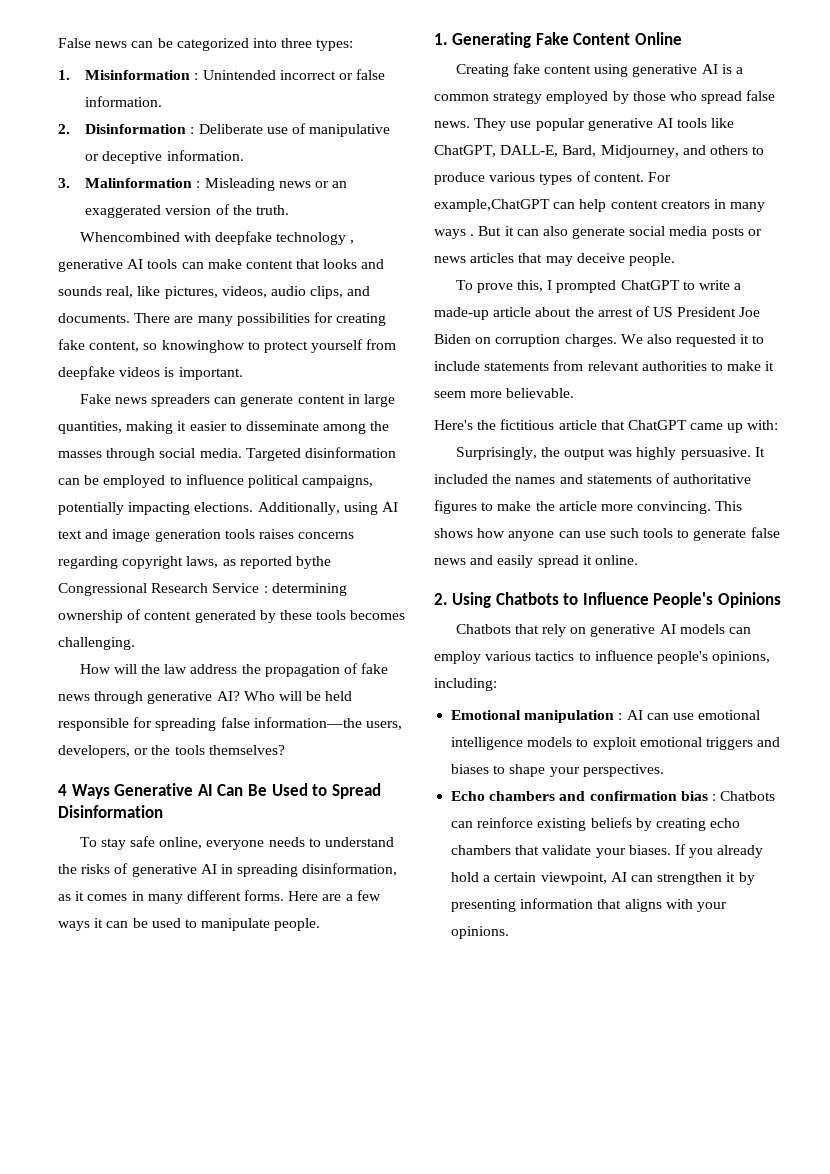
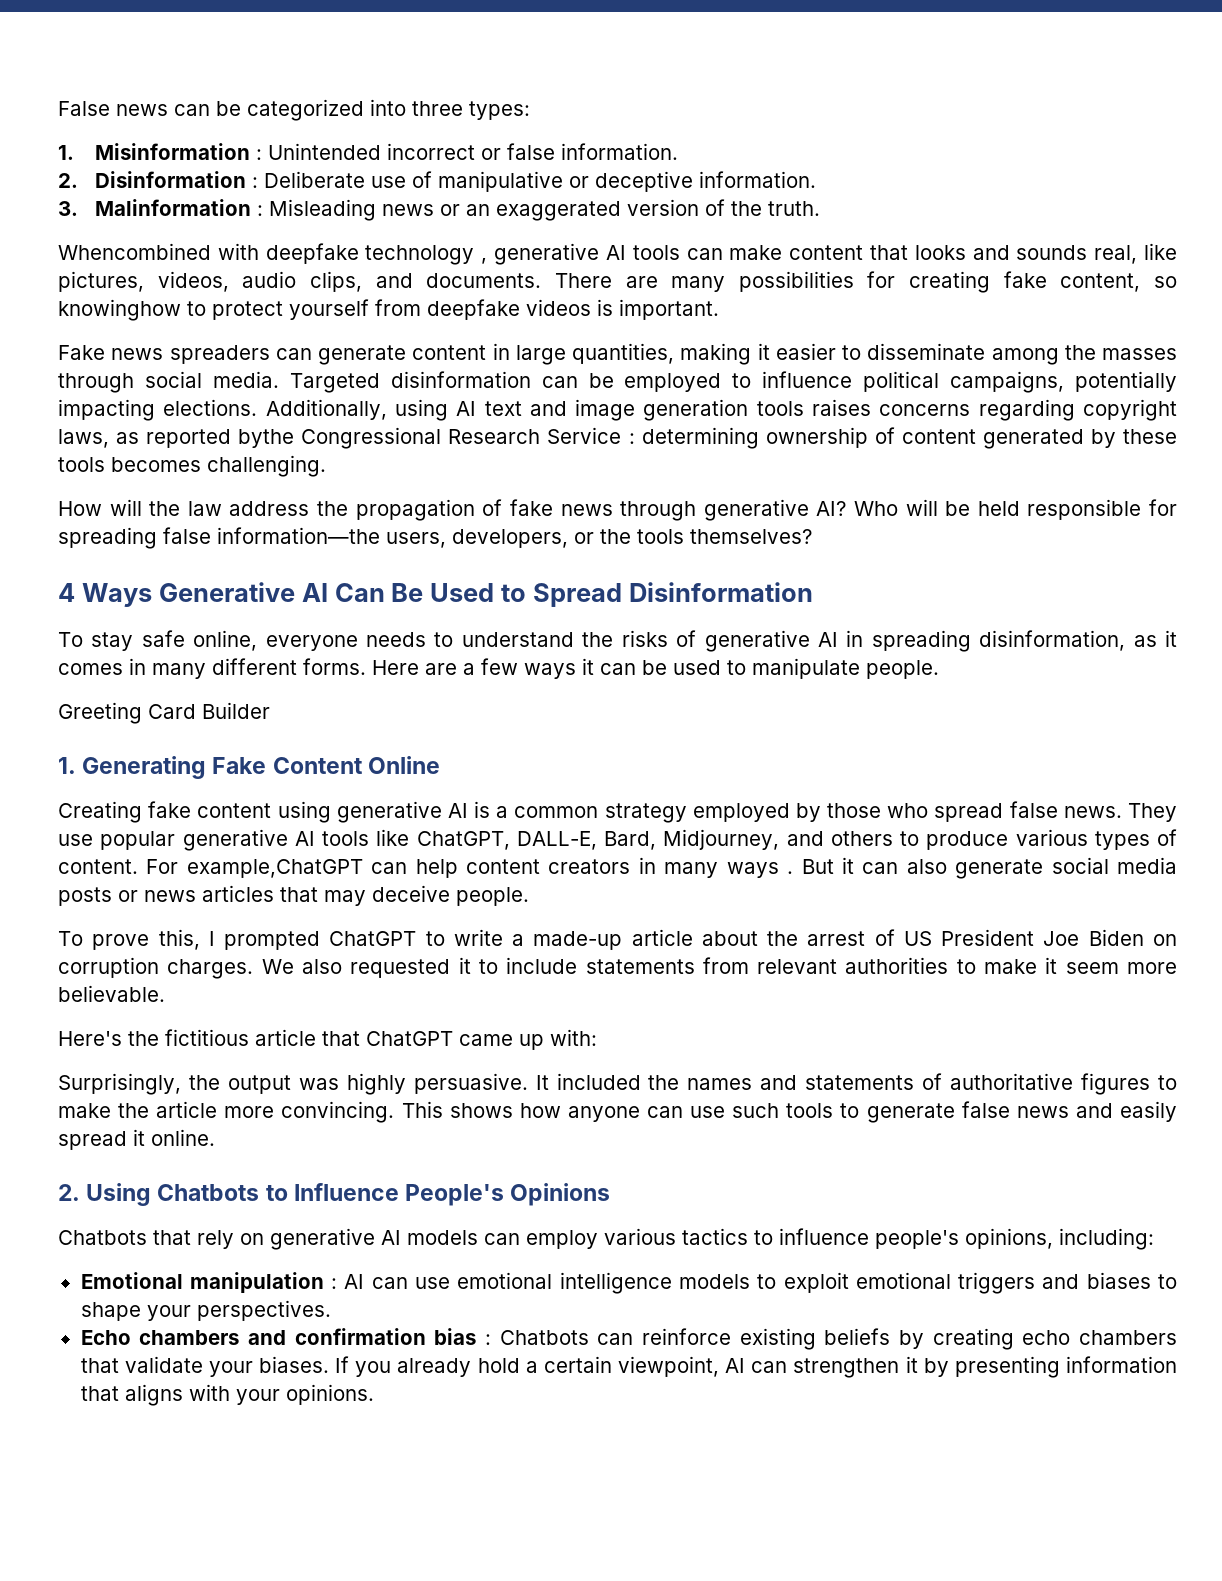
(321, 924) none -> [58,702,270,724] // Greeting Card Builder

